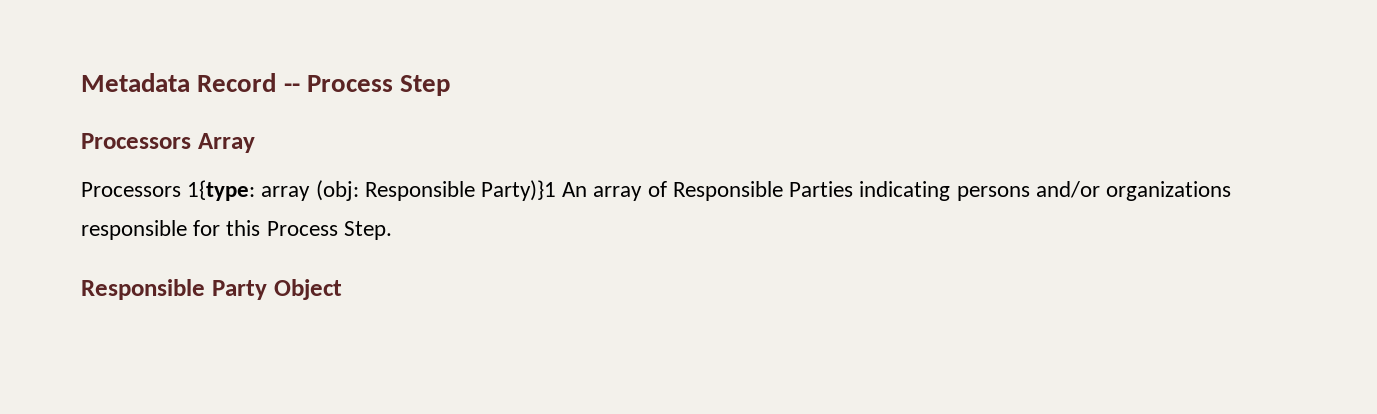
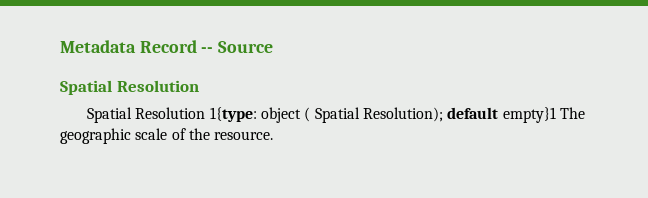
[306,75,451,96] [81,133,255,153] [81,180,1231,201] [81,220,392,240] [81,279,342,300] Process Step // Processors Array // Processors 1{type: array (obj: Responsible Party)}1 An array of Responsible Parties indicating persons and/or organizations responsible for this Process Step. // Responsible Party Object -> [218,41,274,53] [60,80,199,95] [86,107,585,123] [60,128,274,144] Source // Spatial Resolution // Spatial Resolution 1{type: object ( Spatial Resolution); default empty}1 The geographic scale of the resource.

